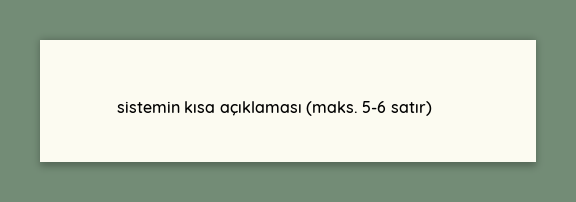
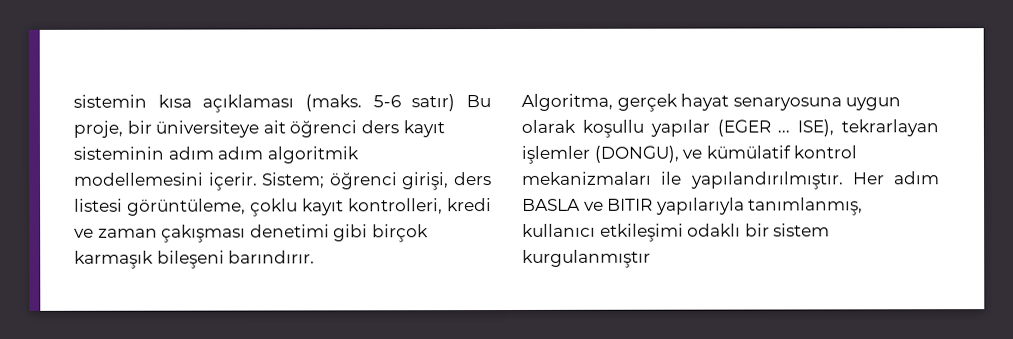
(432, 108) none -> [466,95,492,108] [73,120,445,138] [73,146,359,164] [74,172,492,191] [74,198,492,217] [74,224,429,243] [74,250,316,269] [521,93,902,112] [521,119,939,138] [521,145,858,164] [522,171,940,190] [522,197,864,216] [522,223,831,242] [522,249,651,268] Bu proje, bir üniversiteye ait öğrenci ders kayıt sisteminin adım adım algoritmik modellemesini içerir. Sistem; öğrenci girişi, ders listesi görüntüleme, çoklu kayıt kontrolleri, kredi ve zaman çakışması denetimi gibi birçok karmaşık bileşeni barındırır. // Algoritma, gerçek hayat senaryosuna uygun olarak koşullu yapılar (EGER ... ISE), tekrarlayan işlemler (DONGU), ve kümülatif kontrol mekanizmaları ile yapılandırılmıştır. Her adım BASLA ve BITIR yapılarıyla tanımlanmış, kullanıcı etkileşimi odaklı bir sistem kurgulanmıştır

